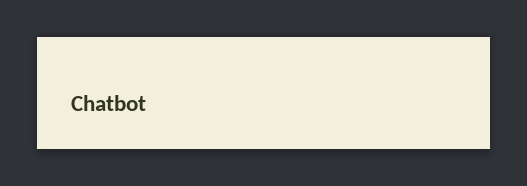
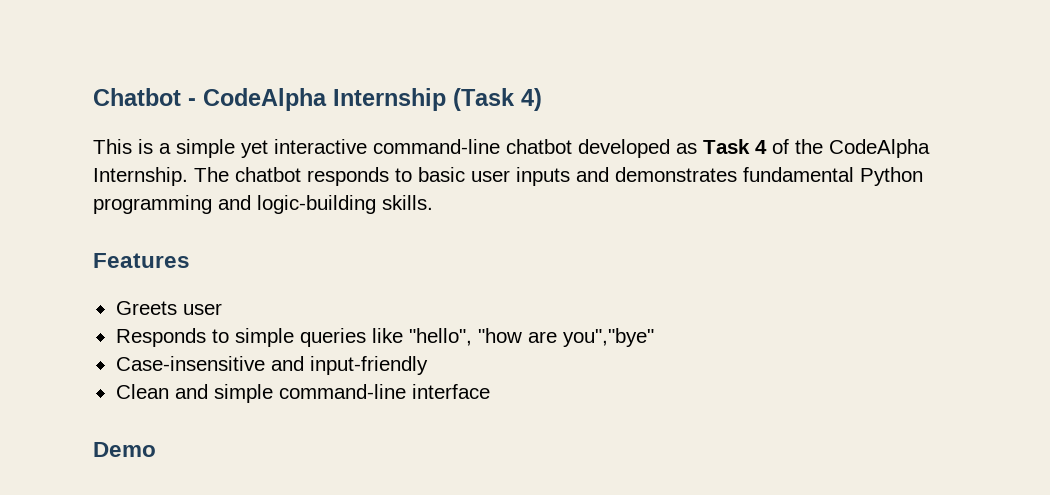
(146, 103) none -> [188,88,542,111] [93,139,930,158] [93,167,923,186] [93,195,433,214] [93,253,190,268] [115,301,222,315] [115,328,654,347] [115,356,428,375] [115,384,490,403] [93,442,156,457] - CodeAlpha Internship (Task 4) // This is a simple yet interactive command-line chatbot developed as Task 4 of the CodeAlpha Internship. The chatbot responds to basic user inputs and demonstrates fundamental Python programming and logic-building skills. // Features // Greets user // Responds to simple queries like "hello", "how are you","bye" // Case-insensitive and input-friendly // Clean and simple command-line interface // Demo

